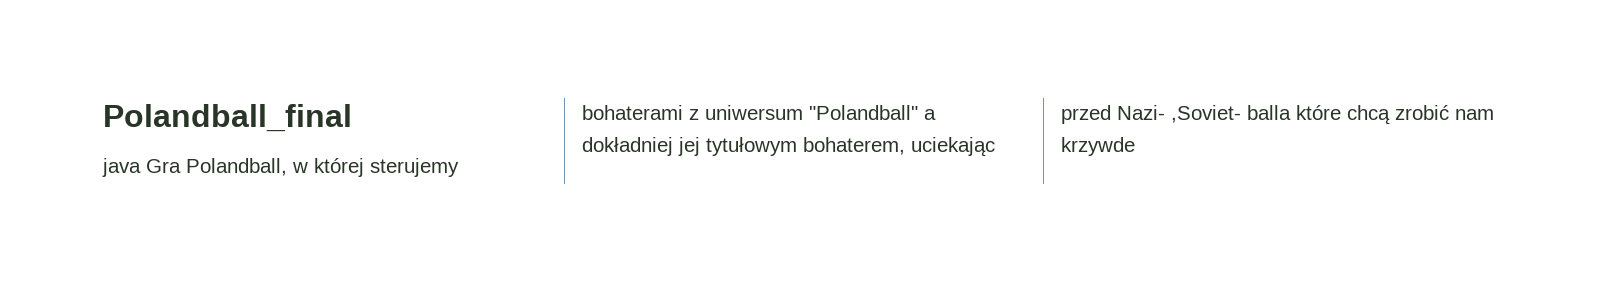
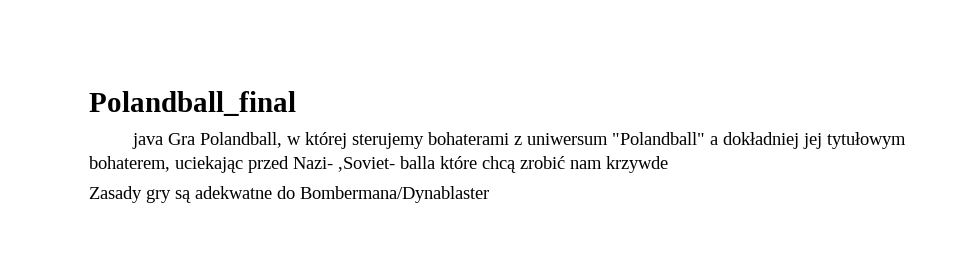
(1135, 146) none -> [89,186,489,203] // Zasady gry są adekwatne do Bombermana/Dynablaster

